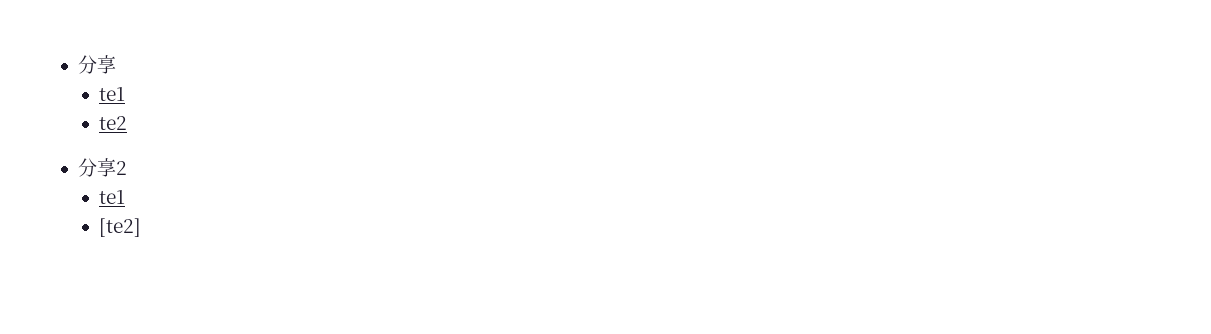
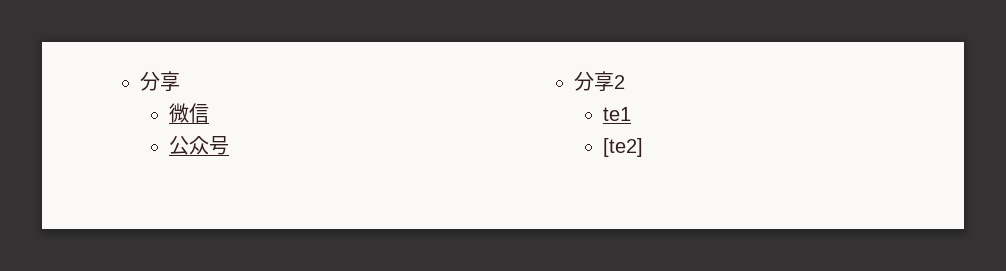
[99,87,126,101] [99,116,128,130] te1 // te2 -> [169,103,210,123] [169,135,230,155] 微信 // 公众号

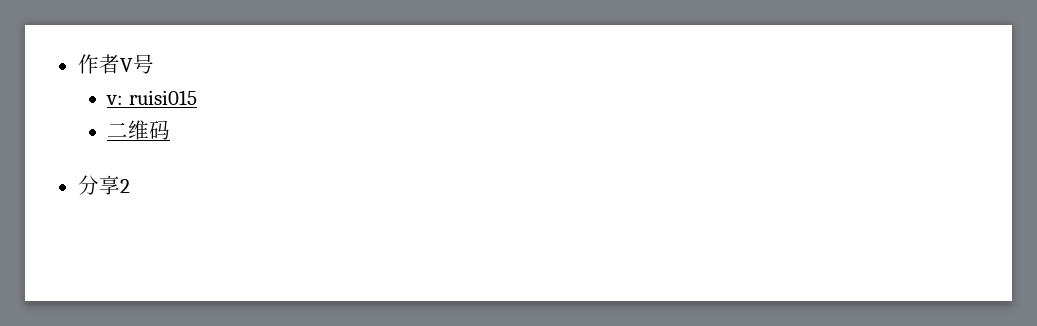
[140,71,180,92] [169,103,210,123] [169,135,230,155] 分享 // 微信 // 公众号 -> [77,54,154,74] [106,90,197,105] [107,120,171,140] 作者V号 // v: ruisi015 // 二维码
[603,107,632,121] [603,138,644,157] // te1 // [te2] -> (130, 186) none

